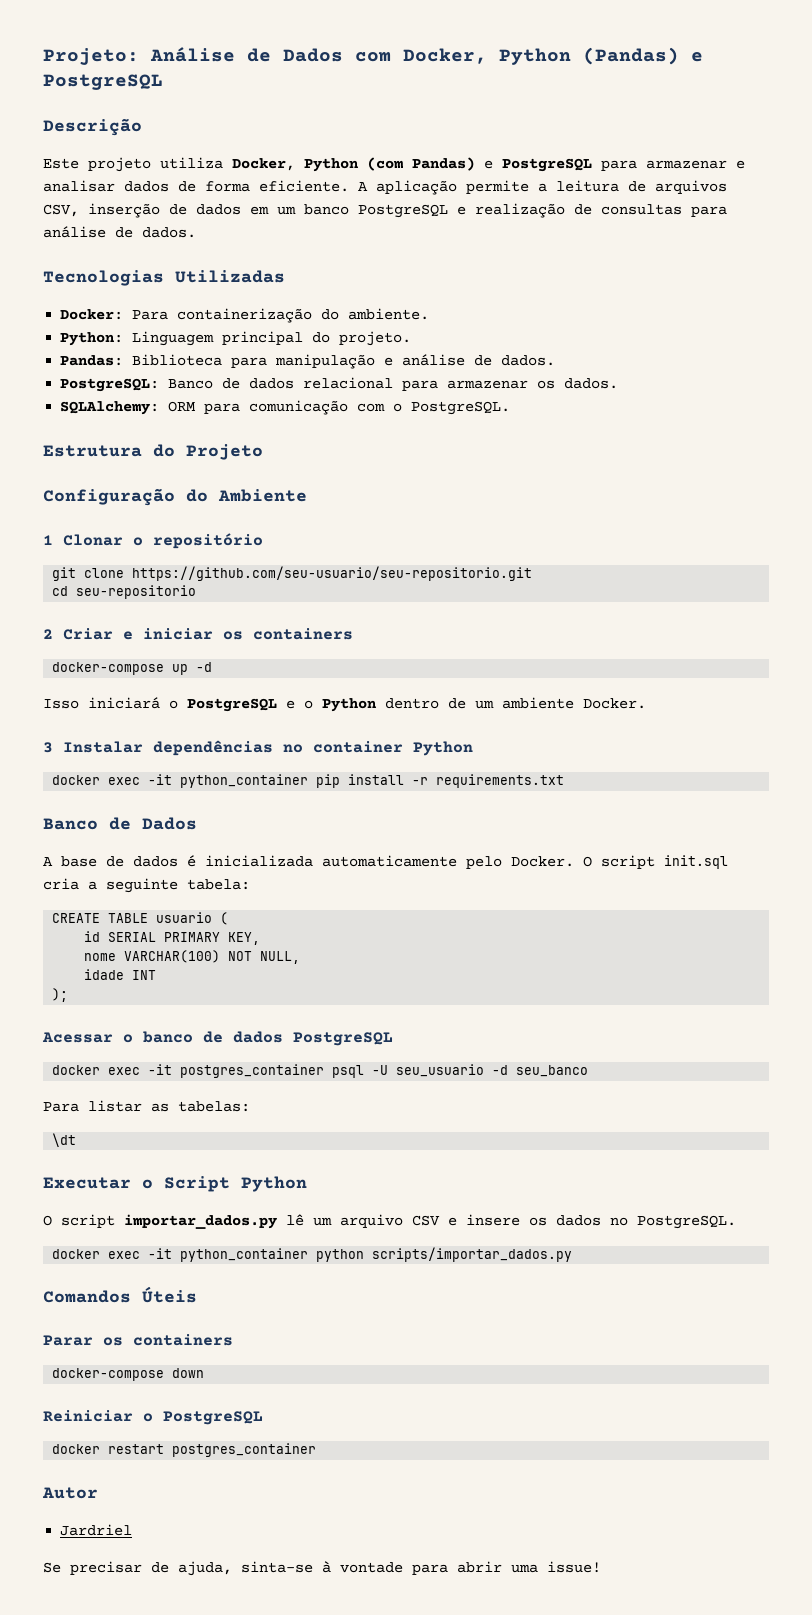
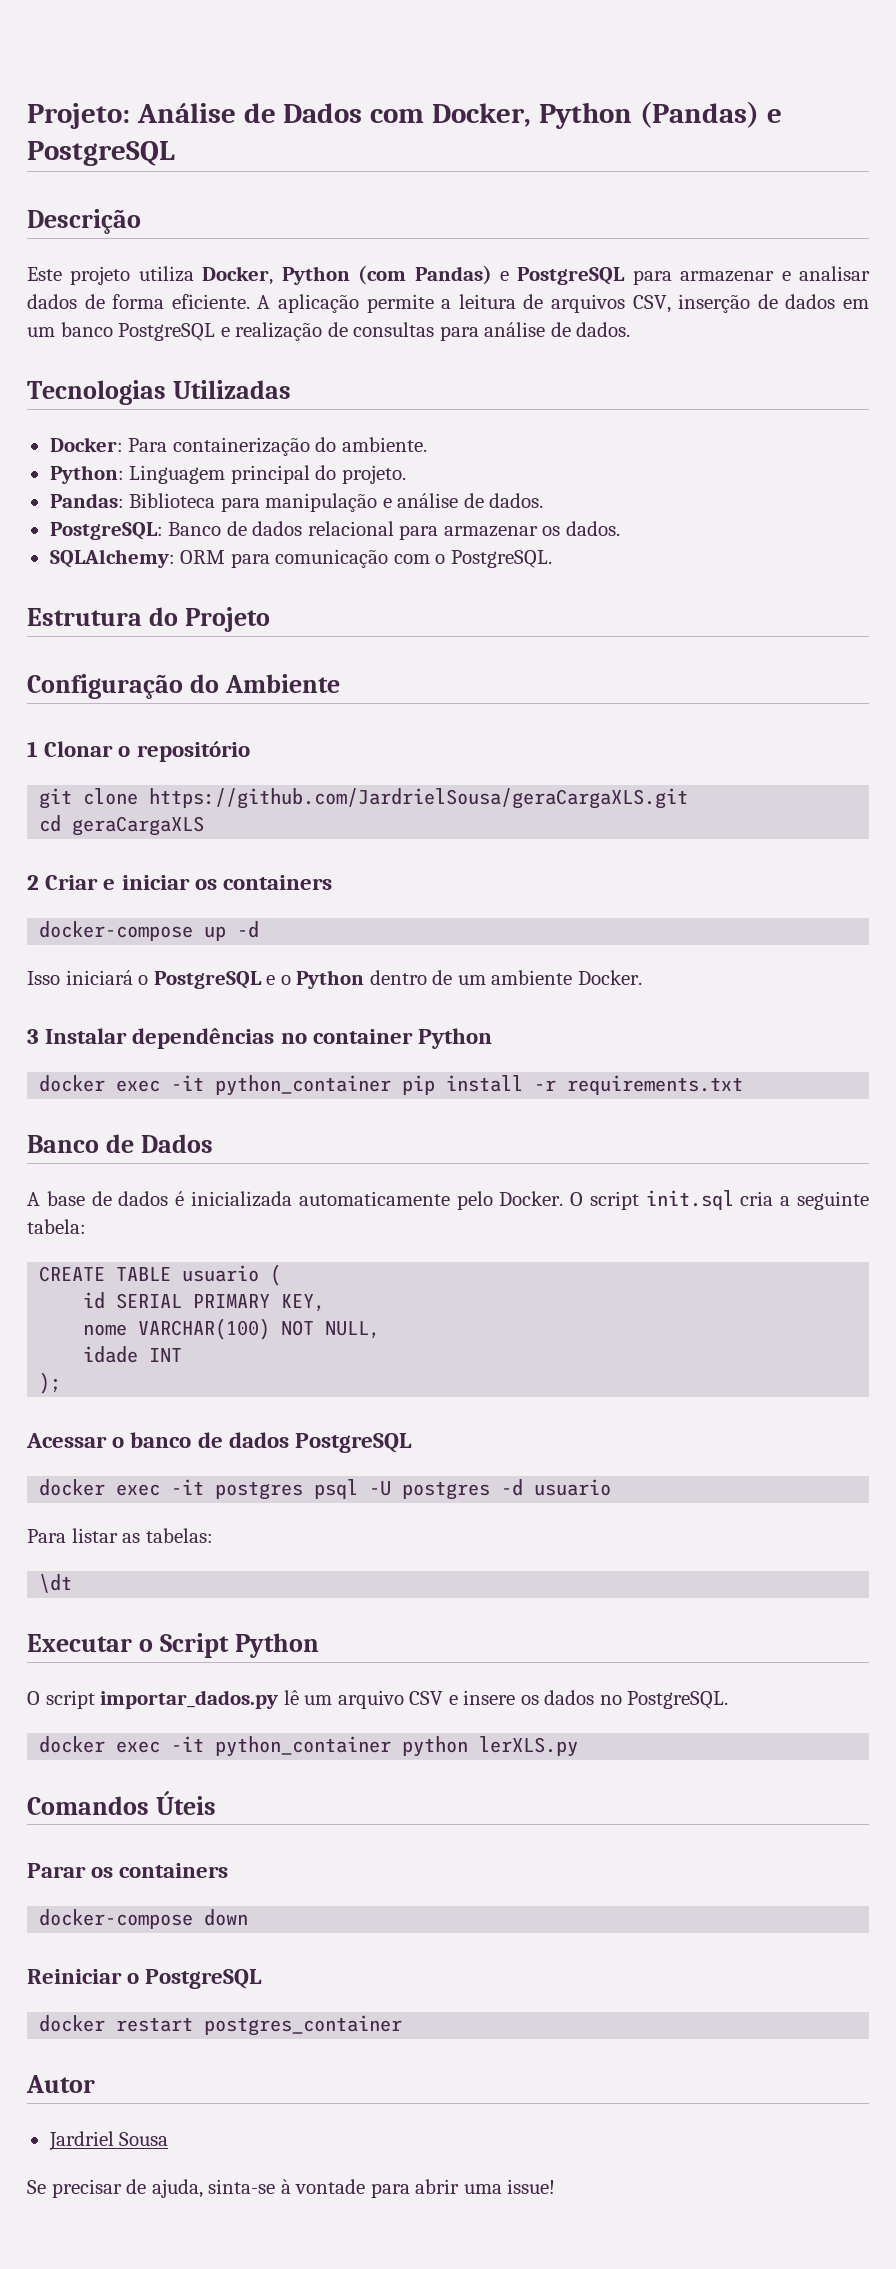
[132,566,533,581] https://github.com/seu-usuario/seu-repositorio.git -> [149,788,689,809] https://github.com/JardrielSousa/geraCargaXLS.git
[76,585,197,599] seu-repositorio -> [72,816,205,836] geraCargaXLS
[180,1064,325,1078] postgres_container -> [215,1481,304,1500] postgres
[396,1064,589,1077] seu_usuario -d seu_banco -> [402,1479,612,1500] postgres -d usuario
[372,1247,573,1262] scripts/importar_dados.py -> [479,1736,579,1757] lerXLS.py
(133, 1530) none -> [119,2132,169,2146] Sousa

